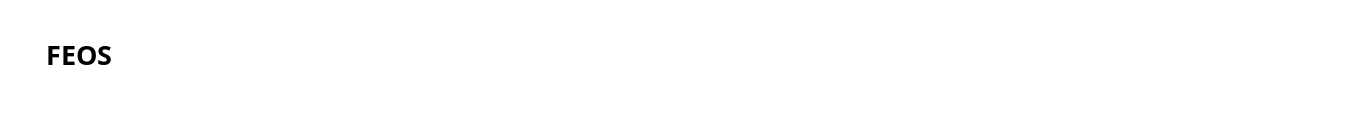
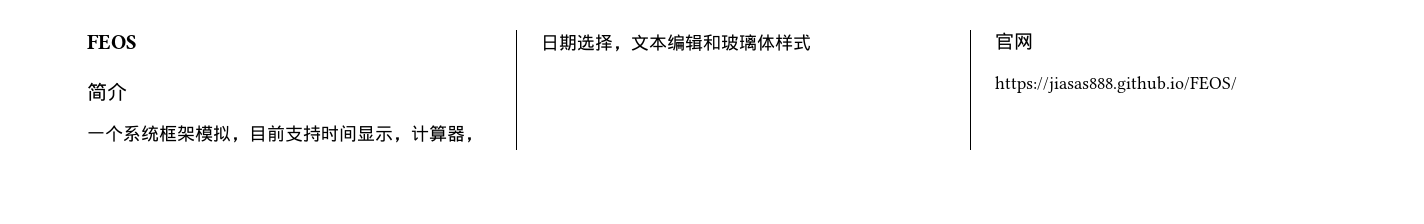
(112, 55) none -> [87,82,127,101] [87,125,483,143] [541,34,811,52] [995,32,1033,50] [995,76,1237,93] // 简介 // 一个系统框架模拟，目前支持时间显示，计算器，日期选择，文本编辑和玻璃体样式 // 官网 // https://jiasas888.github.io/FEOS/

